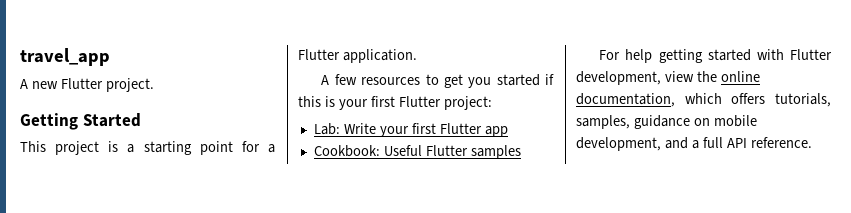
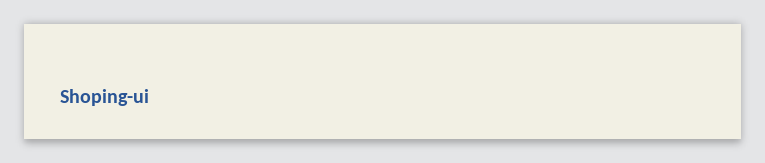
[20,48,110,66] [20,78,154,92] [20,113,141,130] [20,141,275,155] [298,49,417,63] [321,74,554,88] [298,96,492,110] [313,123,508,137] [313,145,521,159] [599,49,832,63] [576,71,760,85] [576,93,831,107] [576,115,757,129] [576,137,812,151] travel_app // A new Flutter project. // Getting Started // This project is a starting point for a Flutter application. // A few resources to get you started if this is your first Flutter project: // Lab: Write your first Flutter app // Cookbook: Useful Flutter samples // For help getting started with Flutter development, view the online documentation, which offers tutorials, samples, guidance on mobile development, and a full API reference. -> [60,89,149,106] Shoping-ui

